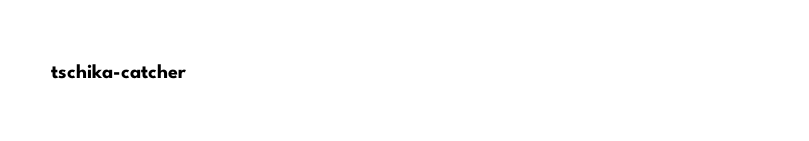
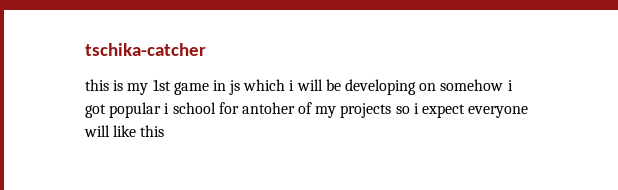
(186, 71) none -> [85,79,513,95] [85,102,529,118] [84,125,165,137] // this is my 1st game in js which i will be developing on somehow i got popular i school for antoher of my projects so i expect everyone will like this

